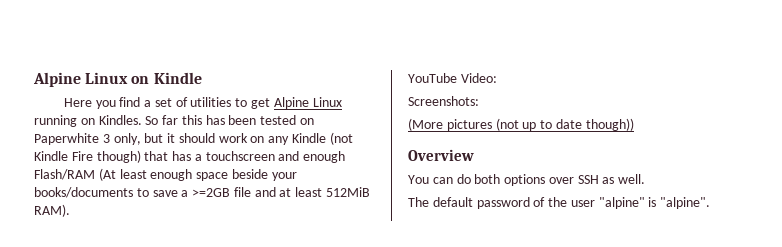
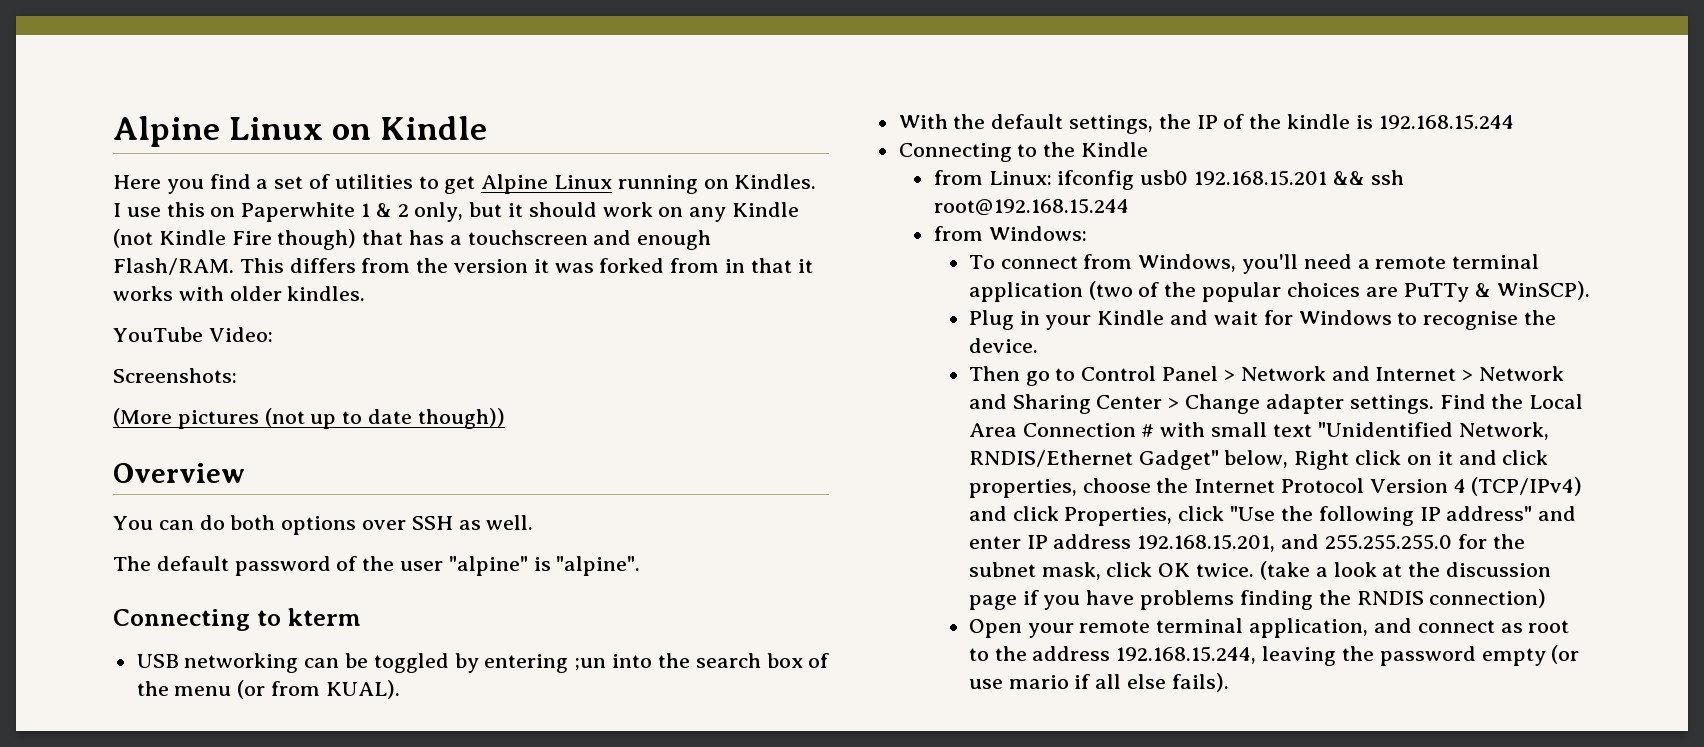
[145,115,315,125] [34,133,110,145] So far this has been tested on Paperwhite 3 -> [113,202,409,222] I use this on Paperwhite 1 & 2
[34,168,297,181] [34,187,371,198] [34,204,70,217] Flash/RAM (At least enough space beside your books/documents to save a >=2GB file and at least 512MiB RAM). -> [113,258,813,275] [113,286,366,301] Flash/RAM. This differs from the version it was forked from in that it works with older kindles.
(711, 203) none -> [113,608,361,631] [136,653,830,673] [136,680,400,699] [898,114,1514,134] [898,142,1149,162] [933,170,1404,190] [933,198,1129,216] [933,226,1087,241] [968,254,1540,274] [968,281,1591,302] [968,310,1556,330] [968,338,1038,353] [968,366,1564,386] [968,394,1584,414] [968,422,1549,440] [968,450,1549,470] [968,477,1583,498] [968,506,1577,526] [968,534,1525,552] [968,561,1551,580] [968,589,1547,610] [968,618,1570,638] [968,645,1580,666] [968,673,1229,692] // Connecting to kterm // USB networking can be toggled by entering ;un into the search box of the menu (or from KUAL). // With the default settings, the IP of the kindle is 192.168.15.244 // Connecting to the Kindle // from Linux: ifconfig usb0 192.168.15.201 && ssh root@192.168.15.244 // from Windows: // To connect from Windows, you'll need a remote terminal application (two of the popular choices are PuTTy & WinSCP). // Plug in your Kindle and wait for Windows to recognise the device. // Then go to Control Panel > Network and Internet > Network and Sharing Center > Change adapter settings. Find the Local Area Connection # with small text "Unidentified Network, RNDIS/Ethernet Gadget" below, Right click on it and click properties, choose the Internet Protocol Version 4 (TCP/IPv4) and click Properties, click "Use the following IP address" and enter IP address 192.168.15.201, and 255.255.255.0 for the subnet mask, click OK twice. (take a look at the discussion page if you have problems finding the RNDIS connection) // Open your remote terminal application, and connect as root to the address 192.168.15.244, leaving the password empty (or use mario if all else fails).

